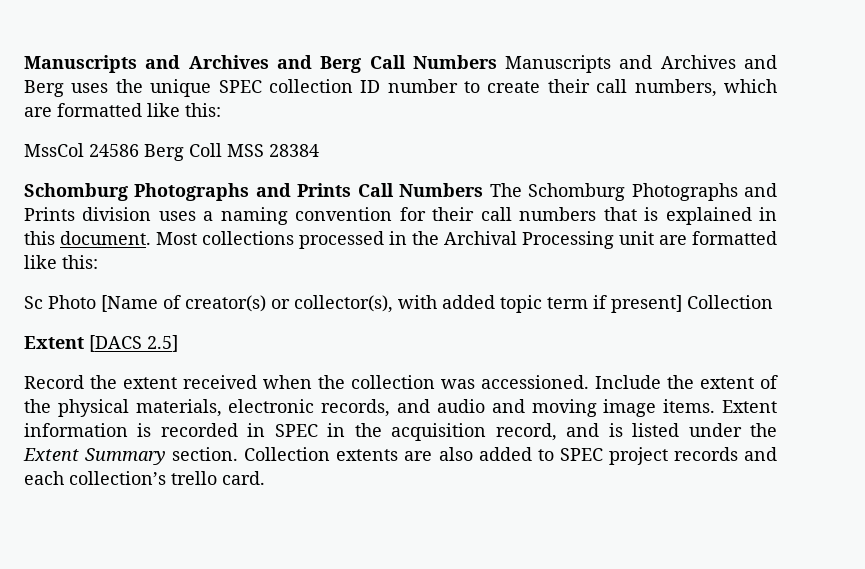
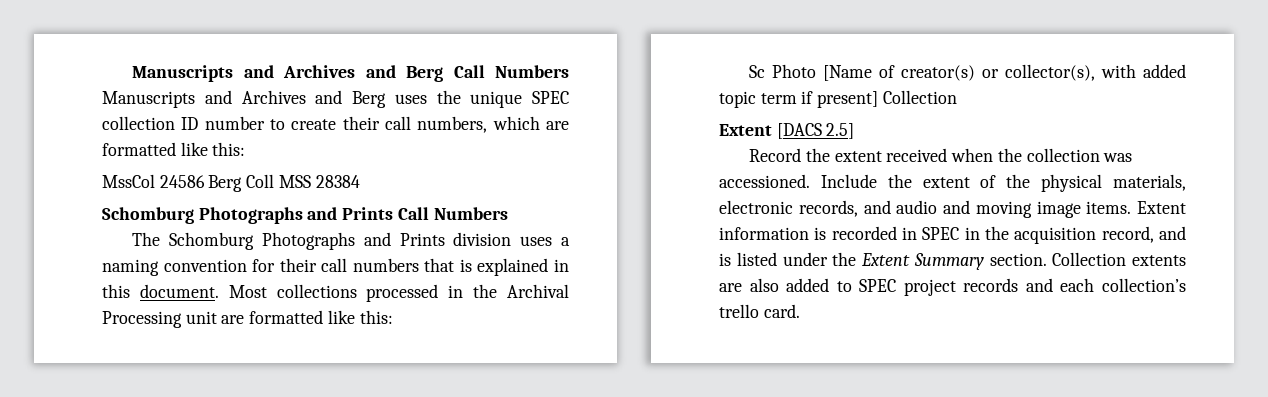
(484, 190) none -> (508, 213) //

